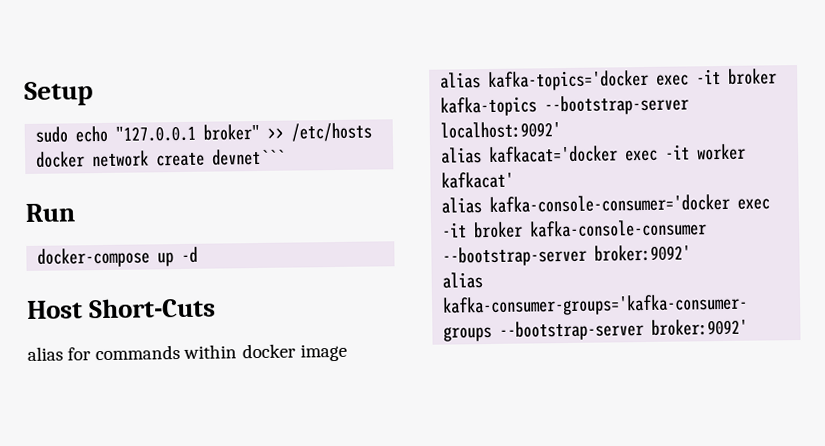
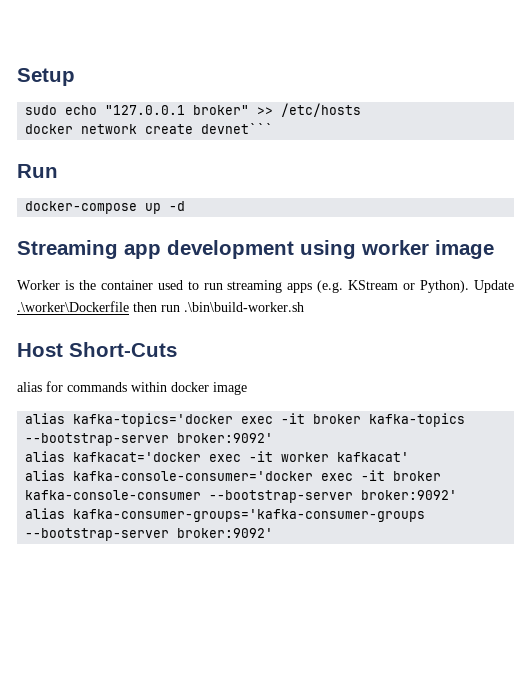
(199, 254) none -> [17,240,494,259] [17,280,514,293] [17,301,304,312] // Streaming app development using worker image // Worker is the container used to run streaming apps (e.g. KStream or Python). Update .\worker\Dockerfile then run .\bin\build-worker.sh
[440,121,562,139] localhost:9092' -> [177,433,274,443] broker:9092'

